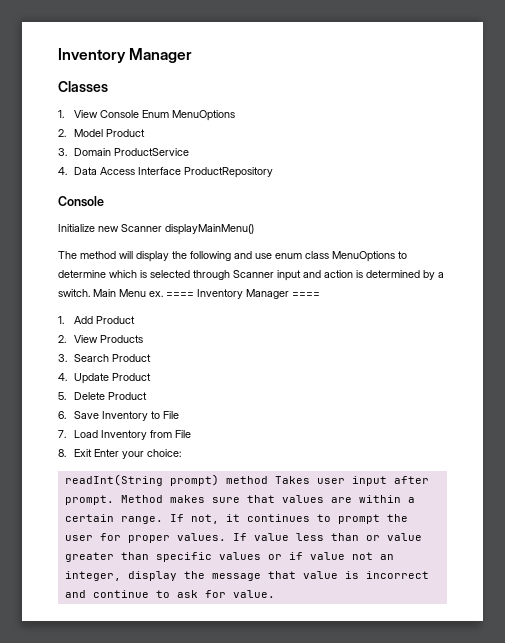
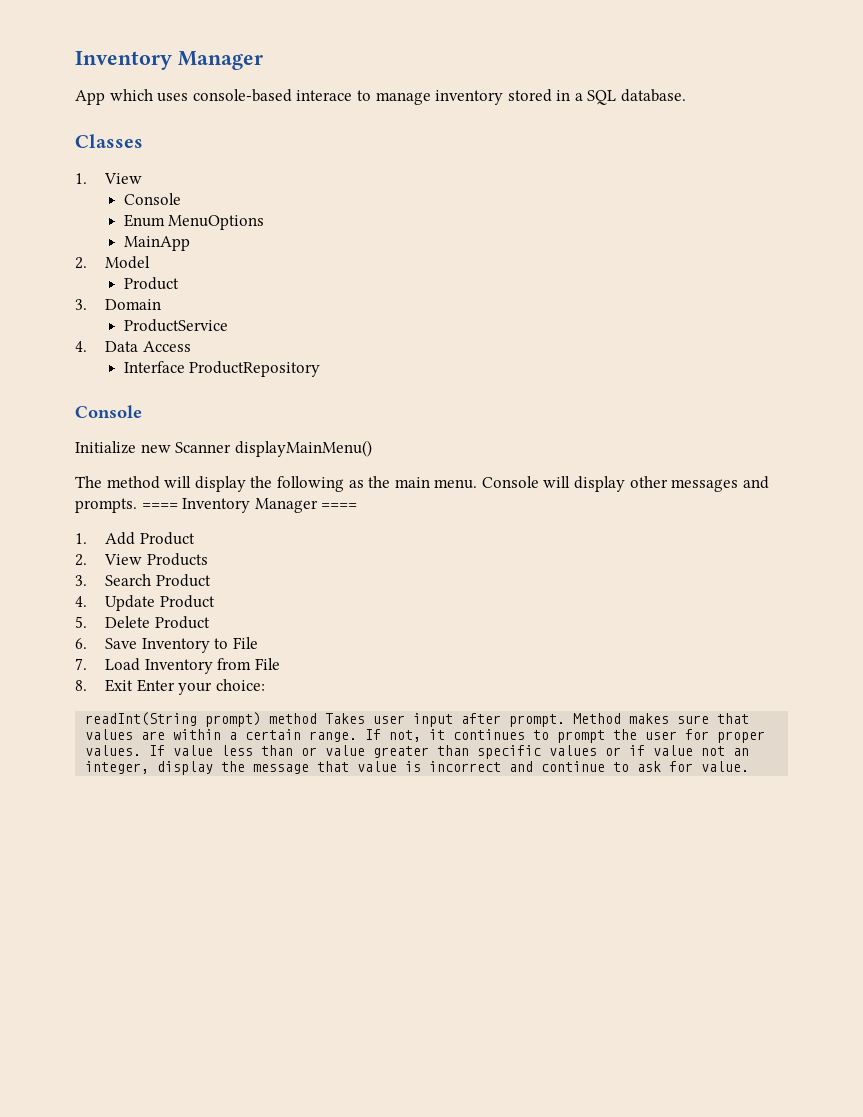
[58,48,193,63] Inventory Manager -> [75,51,263,70] [75,89,687,105] Inventory Manager // App which uses console-based interace to manage inventory stored in a SQL database.
[100,110,140,118] Console -> [123,193,181,205] // Console //
(236, 115) none -> [123,236,190,251] // MainApp
(104, 133) none -> (151, 262) //
(112, 152) none -> (162, 304) //
(136, 171) none -> (191, 346) //
[234,251,407,262] [58,270,444,281] [58,289,163,297] and use enum class MenuOptions to determine which is selected through Scanner input and action is determined by a switch. Main Menu ex. -> [348,476,769,492] [75,498,137,513] as the main menu. Console will display other messages and prompts.

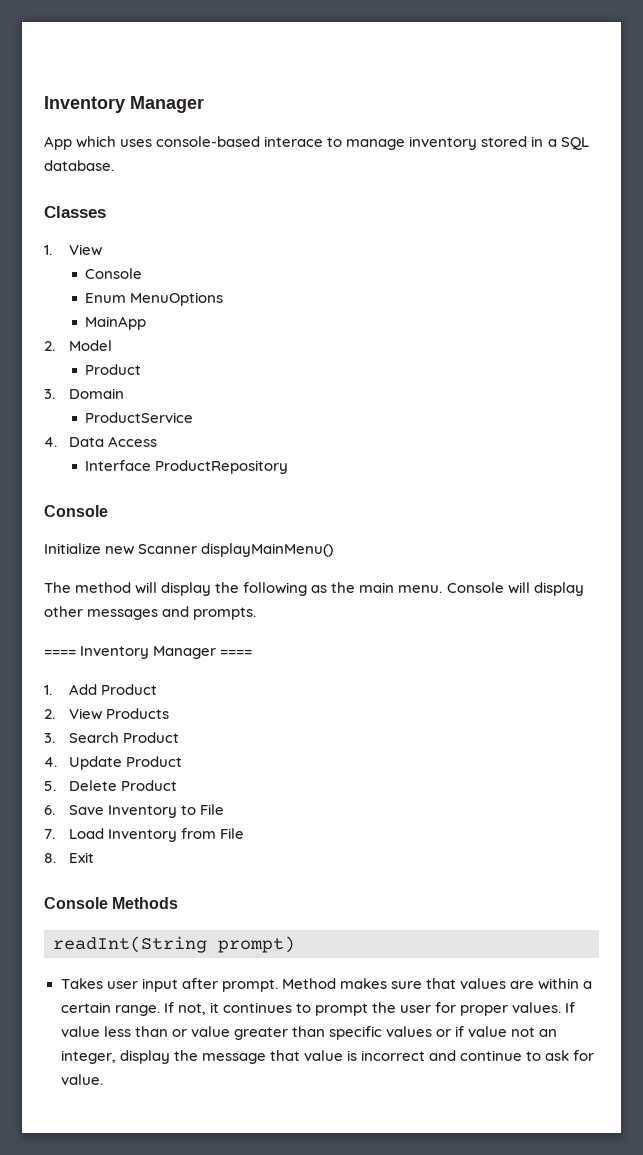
(137, 505) none -> (257, 613) //
[136,679,265,695] Enter your choice: -> [44,897,179,909] // Console Methods
[269,713,318,724] method -> (295, 944) //

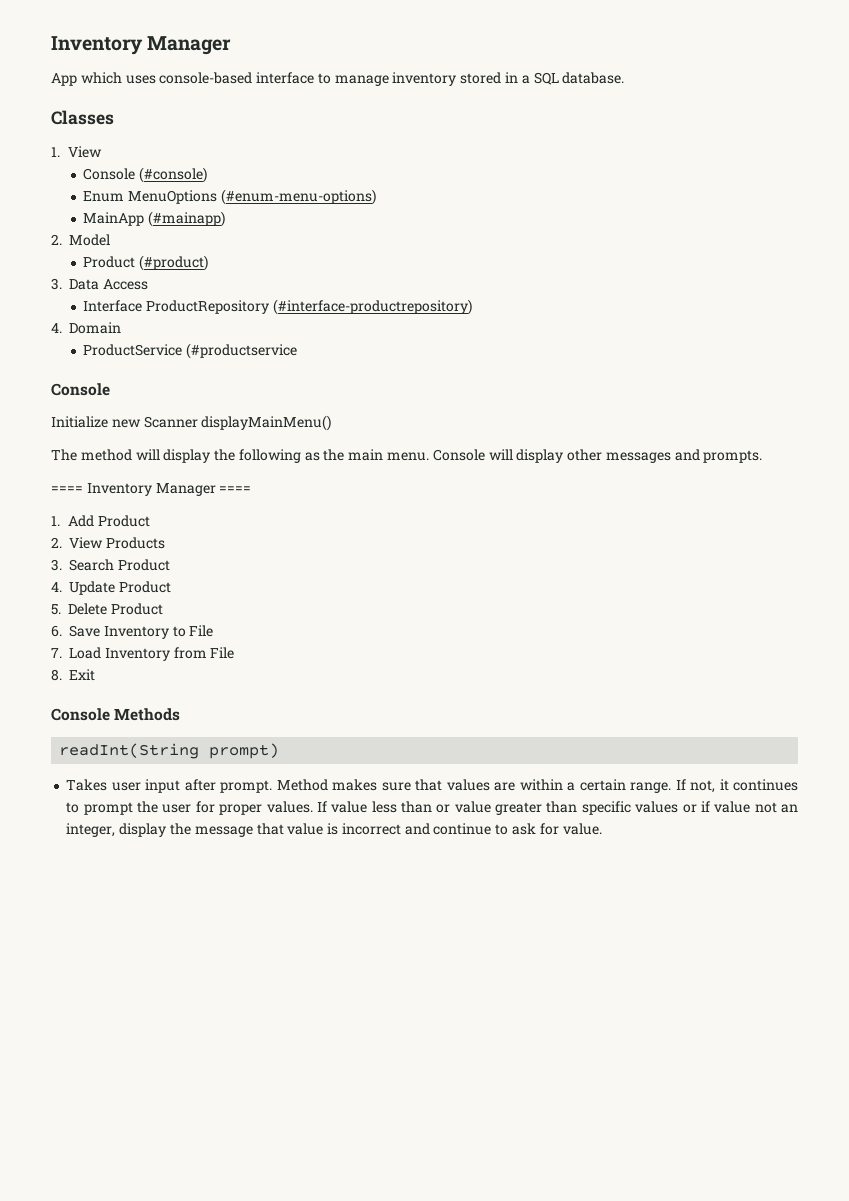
[264,136,324,147] interace -> [256,72,315,84] interface
(143, 273) none -> [139,167,208,183] (#console)
(224, 299) none -> [220,189,376,205] (#enum-menu-options)
(147, 323) none -> [148,211,226,227] (#mainapp)
[44,388,124,399] [85,412,194,423] [44,437,57,447] // 3. Domain // ProductService // 4. -> [139,255,209,271] [51,278,62,290] (#product) // 3.
(289, 467) none -> [272,299,472,315] [51,322,121,334] [83,343,298,359] (#interface-productrepository) // 4. Domain // ProductService (#productservice

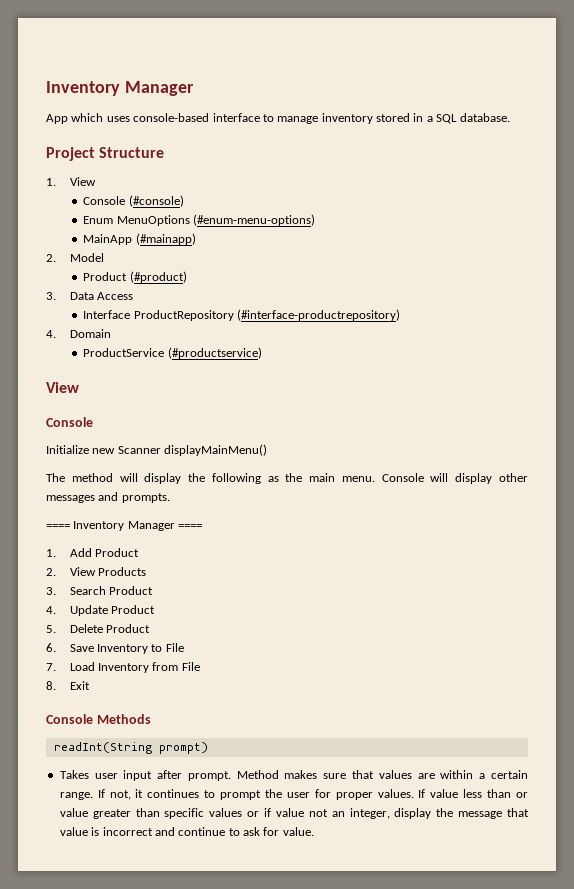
[51,110,114,125] Classes -> [46,147,165,161] Project Structure
[186,343,298,359] (#productservice -> [167,347,262,359] [46,382,79,393] (#productservice) // View

